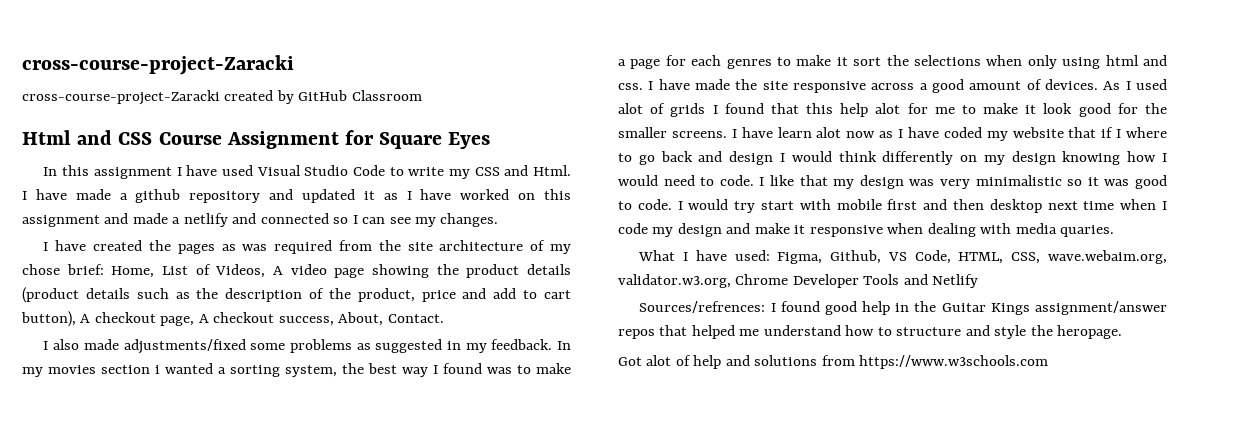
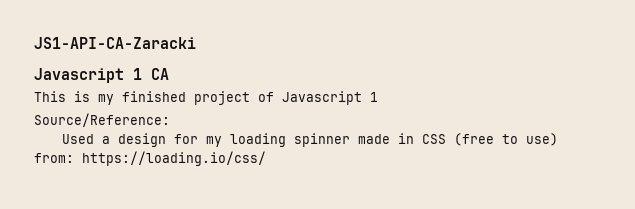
[22,55,294,75] [22,90,422,105] [22,130,491,149] [43,165,572,179] [22,189,571,203] [22,213,499,227] [43,240,571,254] [22,264,572,278] [22,287,571,303] [21,311,444,327] [43,339,571,354] [22,363,571,377] [618,55,1167,69] [618,79,1167,93] [618,103,1167,117] [618,127,1167,141] [618,151,1167,165] [618,175,1167,189] [618,199,1167,213] [618,223,1115,237] [638,250,1167,264] [618,274,979,288] [639,301,1167,315] [618,325,1123,339] [618,355,1049,369] cross-course-project-Zaracki // cross-course-project-Zaracki created by GitHub Classroom // Html and CSS Course Assignment for Square Eyes // In this assignment I have used Visual Studio Code to write my CSS and Html. I have made a github repository and updated it as I have worked on this assignment and made a netlify and connected so I can see my changes. // I have created the pages as was required from the site architecture of my chose brief: Home, List of Videos, A video page showing the product details (product details such as the description of the product, price and add to cart button), A checkout page, A checkout success, About, Contact. // I also made adjustments/fixed some problems as suggested in my feedback. In my movies section i wanted a sorting system, the best way I found was to make a page for each genres to make it sort the selections when only using html and css. I have made the site responsive across a good amount of devices. As I used alot of grids I found that this help alot for me to make it look good for the smaller screens. I have learn alot now as I have coded my website that if I where to go back and design I would think differently on my design knowing how I would need to code. I like that my design was very minimalistic so it was good to code. I would try start with mobile first and then desktop next time when I code my design and make it responsive when dealing with media quaries. // What I have used: Figma, Github, VS Code, HTML, CSS, wave.webaim.org, validator.w3.org, Chrome Developer Tools and Netlify // Sources/refrences: I found good help in the Guitar Kings assignment/answer repos that helped me understand how to structure and style the heropage. // Got alot of help and solutions from https://www.w3schools.com -> [34,37,196,49] [34,68,169,83] [34,91,378,105] [34,113,170,127] [61,133,558,147] [34,151,266,166] JS1-API-CA-Zaracki // Javascript 1 CA // This is my finished project of Javascript 1 // Source/Reference: // Used a design for my loading spinner made in CSS (free to use) from: https://loading.io/css/

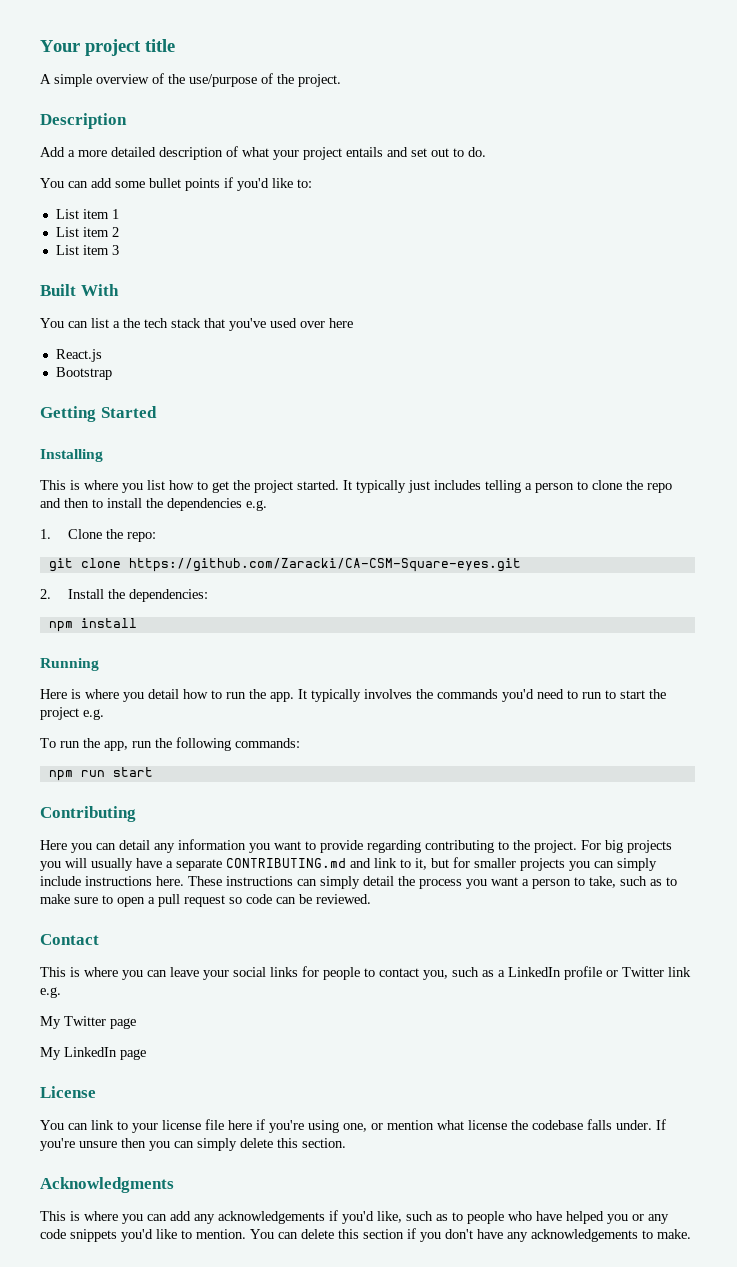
[34,37,196,49] [34,68,169,83] [34,91,378,105] [34,113,170,127] [61,133,558,147] [34,151,266,166] JS1-API-CA-Zaracki // Javascript 1 CA // This is my finished project of Javascript 1 // Source/Reference: // Used a design for my loading spinner made in CSS (free to use) from: https://loading.io/css/ -> [40,39,175,56] [40,73,341,87] [40,113,127,129] [40,146,486,160] [40,177,312,191] [55,209,119,219] [55,227,119,237] [55,245,119,255] [40,284,119,296] [40,318,353,331] [55,349,102,362] [55,367,112,380] [40,406,157,422] [40,449,103,462] [40,480,672,493] [40,498,267,511] [40,529,156,542] [48,558,521,572] [40,589,208,602] [48,618,137,632] [40,658,99,671] [40,689,666,702] [40,707,104,720] [40,737,300,751] [48,767,153,781] [40,806,136,822] [40,839,672,853] [40,857,657,871] [40,876,677,889] [40,894,371,907] [40,934,99,945] [40,966,691,980] [40,987,61,998] [40,1016,136,1029] [40,1047,146,1060] [40,1086,96,1098] [40,1119,666,1133] [40,1138,346,1151] [40,1177,174,1193] [40,1210,669,1224] [40,1228,691,1242] Your project title // A simple overview of the use/purpose of the project. // Description // Add a more detailed description of what your project entails and set out to do. // You can add some bullet points if you'd like to: // List item 1 // List item 2 // List item 3 // Built With // You can list a the tech stack that you've used over here // React.js // Bootstrap // Getting Started // Installing // This is where you list how to get the project started. It typically just includes telling a person to clone the repo and then to install the dependencies e.g. // 1. Clone the repo: // git clone https://github.com/Zaracki/CA-CSM-Square-eyes.git // 2. Install the dependencies: // npm install // Running // Here is where you detail how to run the app. It typically involves the commands you'd need to run to start the project e.g. // To run the app, run the following commands: // npm run start // Contributing // Here you can detail any information you want to provide regarding contributing to the project. For big projects you will usually have a separate CONTRIBUTING.md and link to it, but for smaller projects you can simply include instructions here. These instructions can simply detail the process you want a person to take, such as to make sure to open a pull request so code can be reviewed. // Contact // This is where you can leave your social links for people to contact you, such as a LinkedIn profile or Twitter link e.g. // My Twitter page // My LinkedIn page // License // You can link to your license file here if you're using one, or mention what license the codebase falls under. If you're unsure then you can simply delete this section. // Acknowledgments // This is where you can add any acknowledgements if you'd like, such as to people who have helped you or any code snippets you'd like to mention. You can delete this section if you don't have any acknowledgements to make.

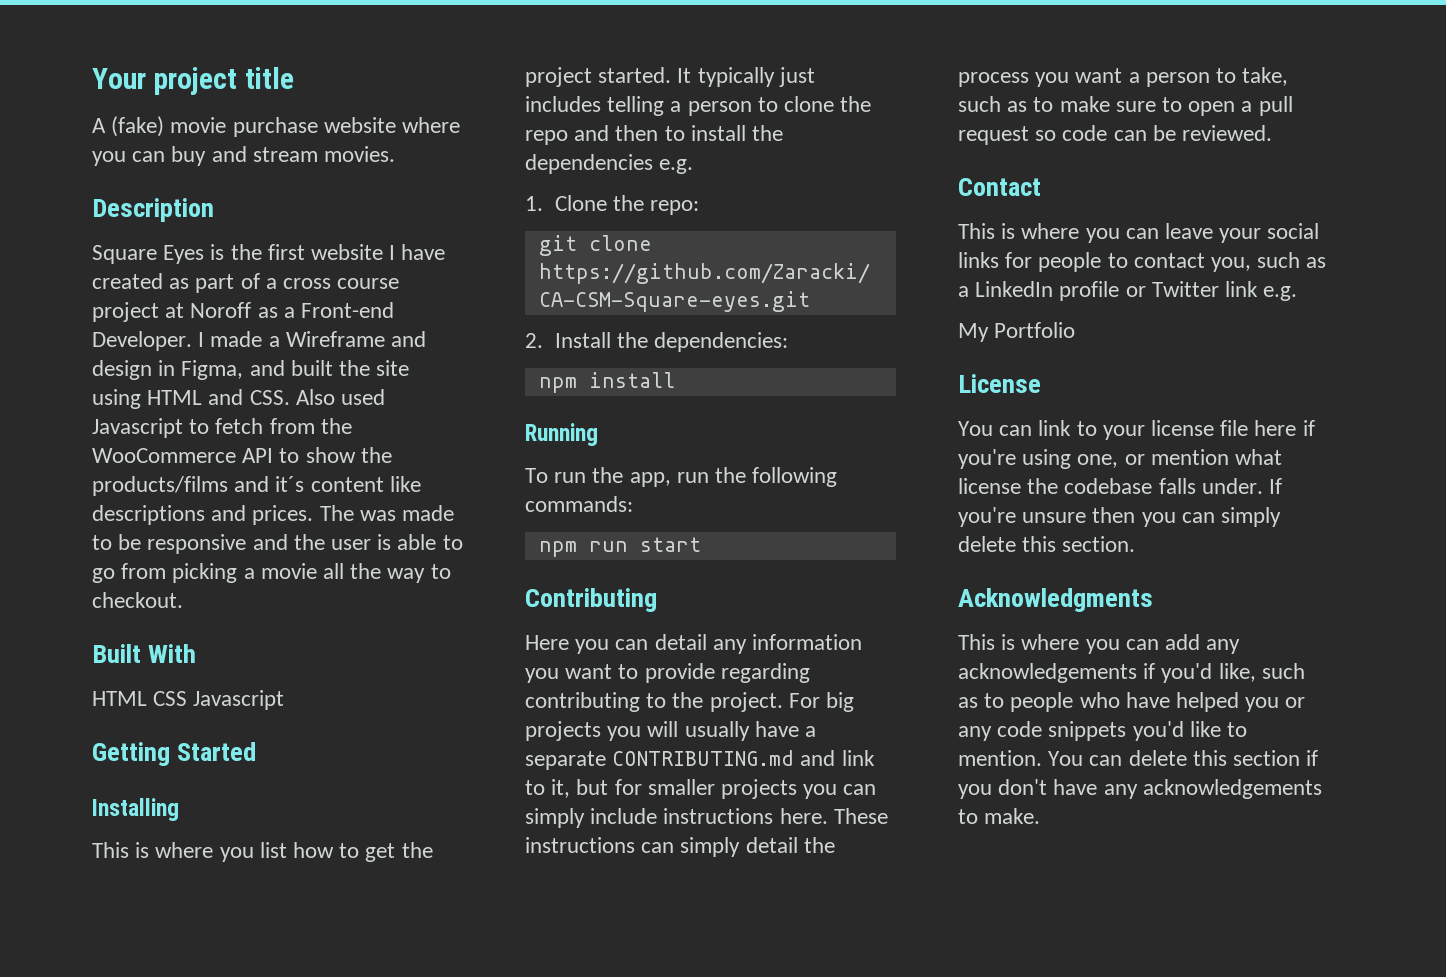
[54,73,341,87] [40,113,127,129] [40,146,486,160] [40,177,312,191] [55,209,119,219] [55,227,119,237] [55,245,119,255] [40,284,119,296] [40,318,353,331] [55,349,102,362] [55,367,112,380] simple overview of the use/purpose of the project. // Description // Add a more detailed description of what your project entails and set out to do. // You can add some bullet points if you'd like to: // List item 1 // List item 2 // List item 3 // Built With // You can list a the tech stack that you've used over here // React.js // Bootstrap -> [111,116,461,137] [92,146,396,166] [92,198,214,222] [92,244,446,264] [92,273,400,293] [92,302,395,322] [92,331,427,351] [92,360,410,380] [92,389,386,409] [92,418,352,438] [92,447,392,463] [92,476,421,496] [92,505,455,525] [92,534,463,554] [92,563,451,583] [92,592,183,608] [92,644,197,663] [92,690,285,710] (fake) movie purchase website where you can buy and stream movies. // Description // Square Eyes is the first website I have created as part of a cross course project at Noroff as a Front-end Developer. I made a Wireframe and design in Figma, and built the site using HTML and CSS. Also used Javascript to fetch from the WooCommerce API to show the products/films and it´s content like descriptions and prices. The was made to be responsive and the user is able to go from picking a movie all the way to checkout. // Built With // HTML CSS Javascript
[40,689,666,702] [40,707,104,720] // Here is where you detail how to run the app. It typically involves the commands you'd need to run to start the project e.g. -> (598, 434) none
[64,1016,136,1029] [40,1047,146,1060] Twitter page // My LinkedIn page -> [994,322,1076,338] Portfolio

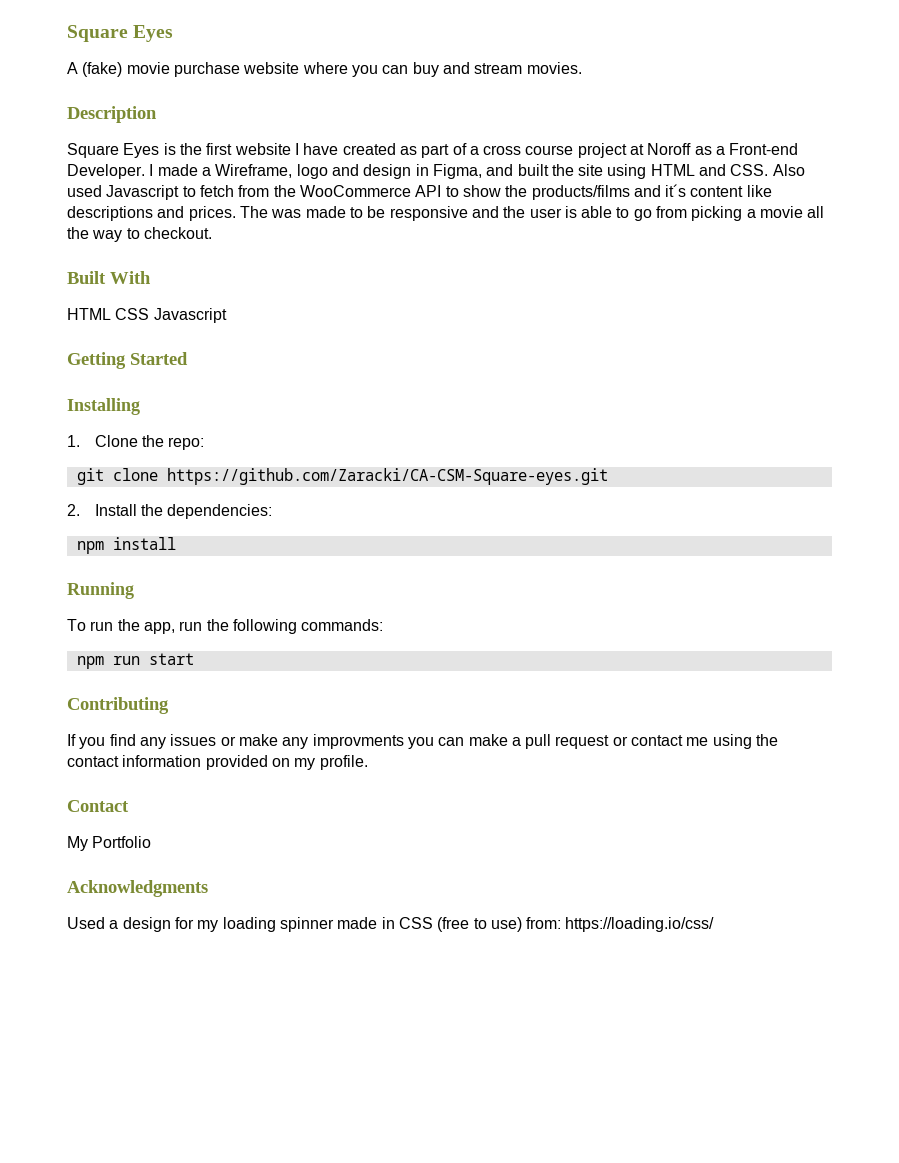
[92,67,294,95] Your project title -> [67,25,174,42] Square Eyes
[285,331,385,347] Wireframe -> [215,164,328,179] Wireframe, logo
[92,842,433,862] [525,67,815,87] [525,96,872,116] [525,125,784,145] [525,154,694,174] // This is where you list how to get the project started. It typically just includes telling a person to clone the repo and then to install the dependencies e.g. -> (140, 406) none
[525,634,863,654] [525,663,810,683] [525,692,855,712] [525,721,817,741] [525,750,875,770] [525,779,877,799] [525,808,888,828] [525,837,835,857] [958,67,1289,87] [958,96,1293,116] [958,125,1273,145] [958,178,1041,196] [958,223,1320,243] [958,252,1327,272] [958,281,1298,301] [958,322,1076,342] [958,374,1041,393] [958,420,1315,440] [958,449,1283,469] [958,478,1283,494] [958,507,1282,527] [958,536,1136,552] [958,588,1153,612] [958,634,1241,654] [958,663,1305,683] [958,692,1306,712] [958,721,1248,741] [958,750,1319,766] [958,779,1322,799] [958,808,1041,824] Here you can detail any information you want to provide regarding contributing to the project. For big projects you will usually have a separate CONTRIBUTING.md and link to it, but for smaller projects you can simply include instructions here. These instructions can simply detail the process you want a person to take, such as to make sure to open a pull request so code can be reviewed. // Contact // This is where you can leave your social links for people to contact you, such as a LinkedIn profile or Twitter link e.g. // My Portfolio // License // You can link to your license file here if you're using one, or mention what license the codebase falls under. If you're unsure then you can simply delete this section. // Acknowledgments // This is where you can add any acknowledgements if you'd like, such as to people who have helped you or any code snippets you'd like to mention. You can delete this section if you don't have any acknowledgements to make. -> [67,734,779,749] [67,755,368,770] [67,800,129,812] [67,836,152,851] [67,880,208,897] [67,917,715,932] If you find any issues or make any improvments you can make a pull request or contact me using the contact information provided on my profile. // Contact // My Portfolio // Acknowledgments // Used a design for my loading spinner made in CSS (free to use) from: https://loading.io/css/

